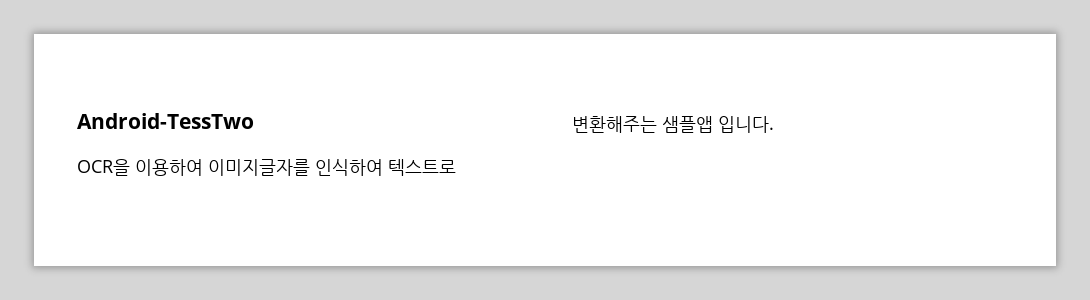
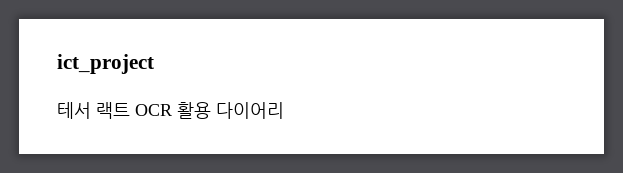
[77,113,254,129] [77,159,456,176] [572,116,774,133] Android-TessTwo // OCR을 이용하여 이미지글자를 인식하여 텍스트로 변환해주는 샘플앱 입니다. -> [57,54,154,74] [57,102,284,119] ict_project // 테서 랙트 OCR 활용 다이어리

